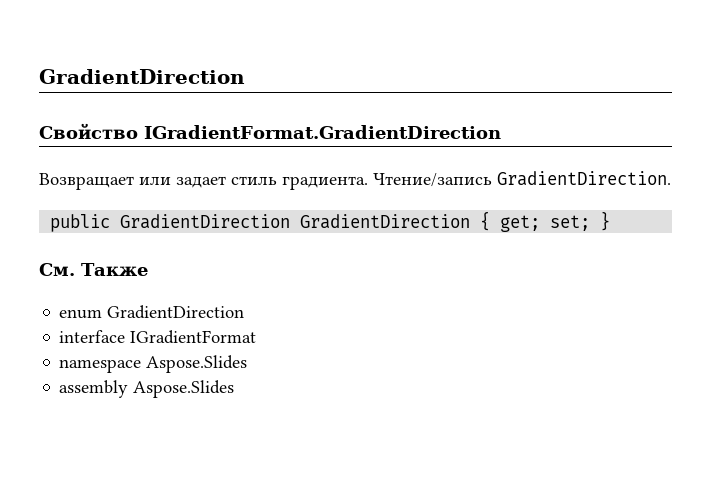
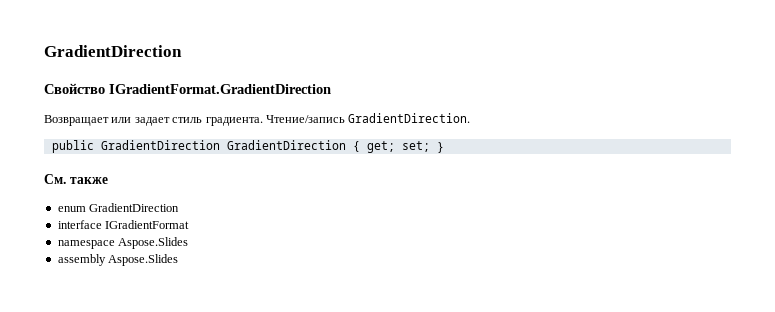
[81,263,148,276] Также -> [69,177,108,184] также

